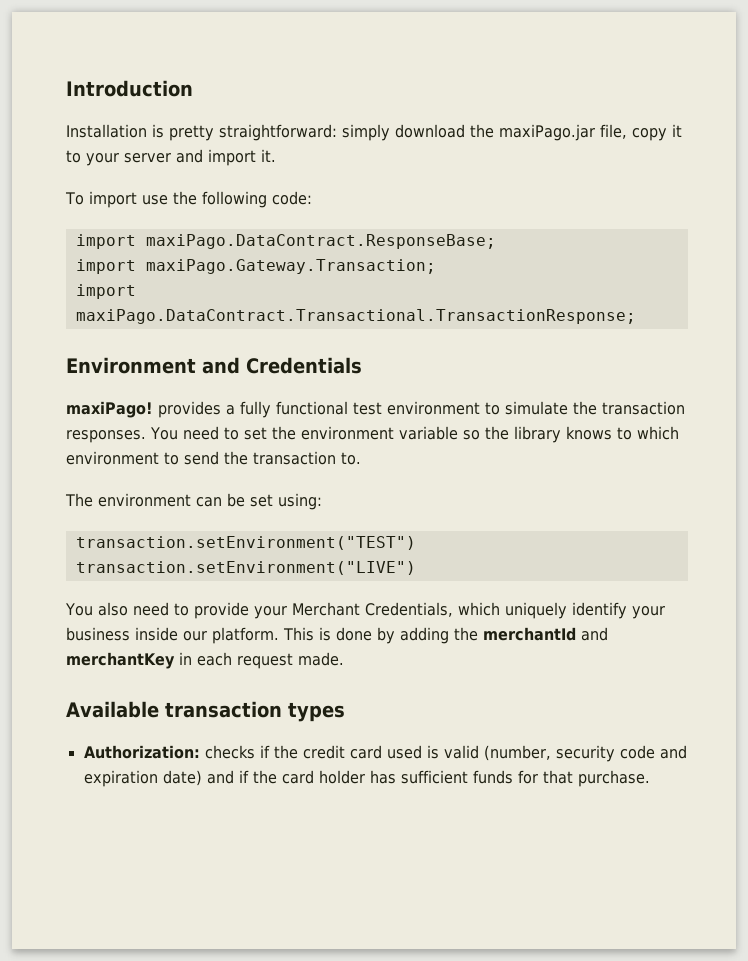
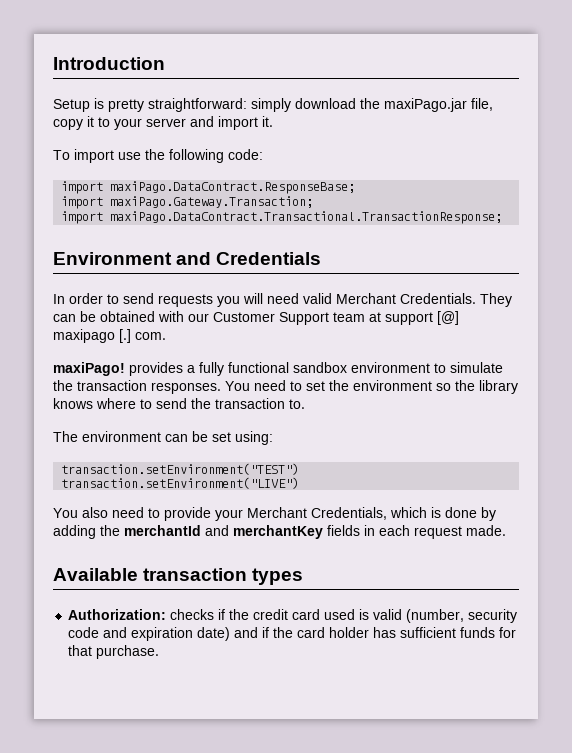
[66,124,147,138] Installation -> [53,99,90,112] Setup
(362, 365) none -> [53,293,512,307] [53,311,459,325] [53,329,166,343] // In order to send requests you will need valid Merchant Credentials. They can be obtained with our Customer Support team at support [@] maxipago [.] com.
[353,402,382,415] test -> [293,362,347,373] sandbox
[398,426,458,440] variable -> (432, 385) none
[616,426,679,440] [66,451,159,465] to which environment -> [96,398,136,409] where
[504,602,665,619] [66,627,314,644] uniquely identify your business inside our platform. This -> (427, 512) none
(175, 660) none -> [327,525,360,536] fields

